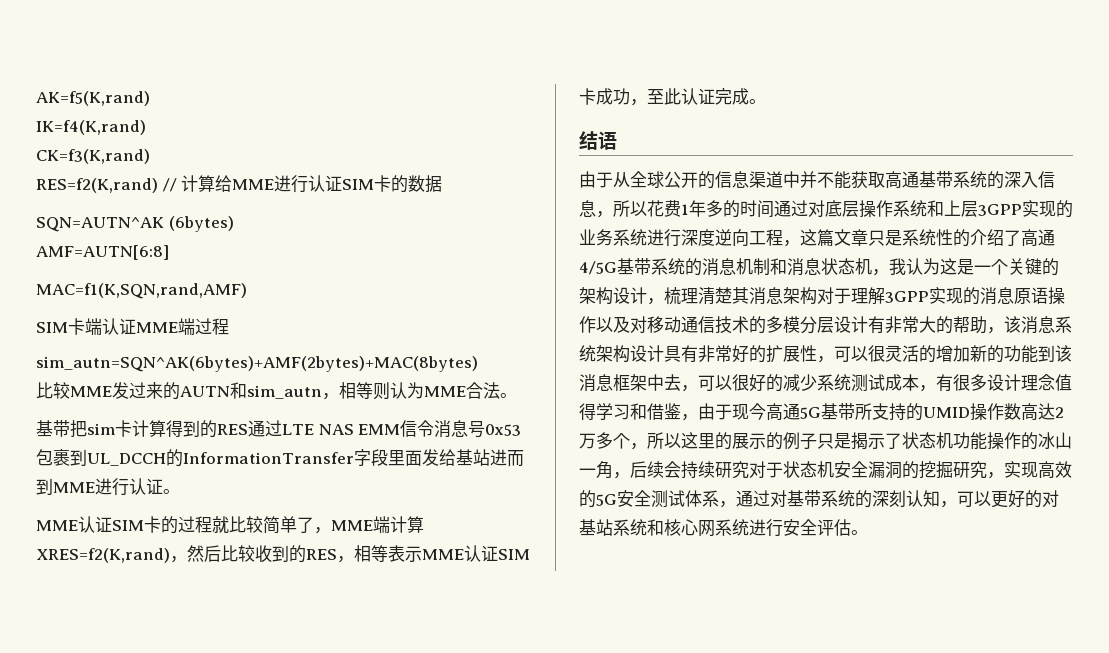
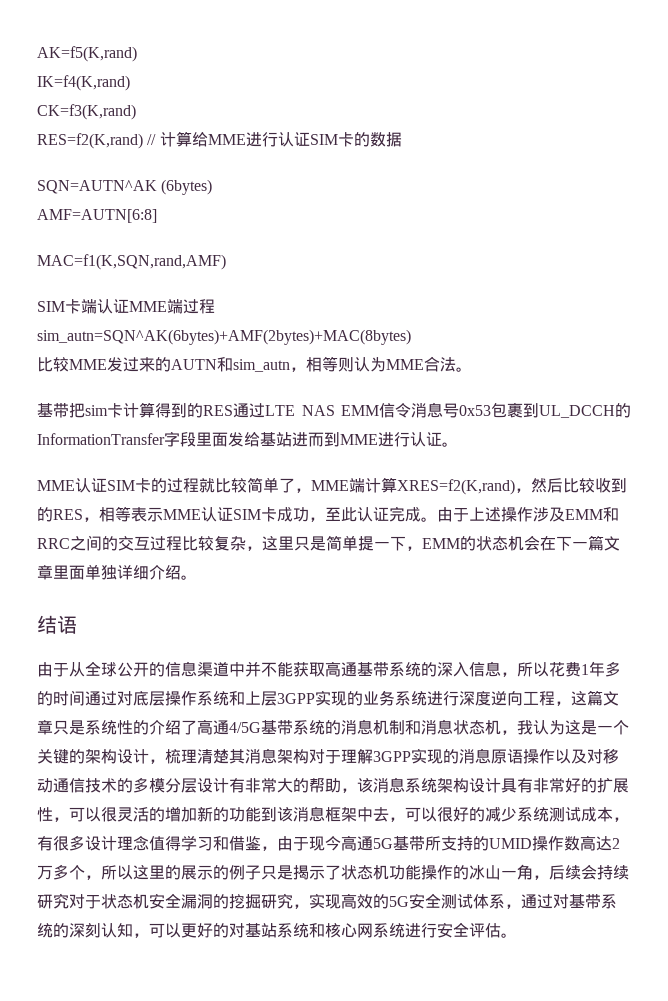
(766, 101) none -> [437,507,619,522] [37,535,620,551] [37,564,197,580] 由于上述操作涉及EMM和RRC之间的交互过程比较复杂，这里只是简单提一下，EMM的状态机会在下一篇文章里面单独详细介绍。

